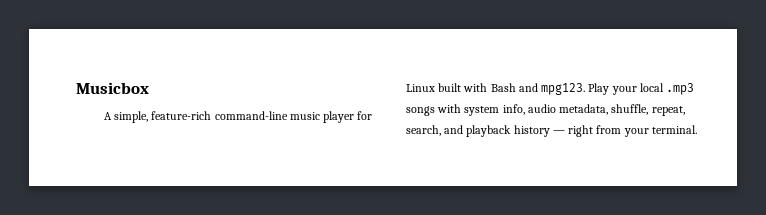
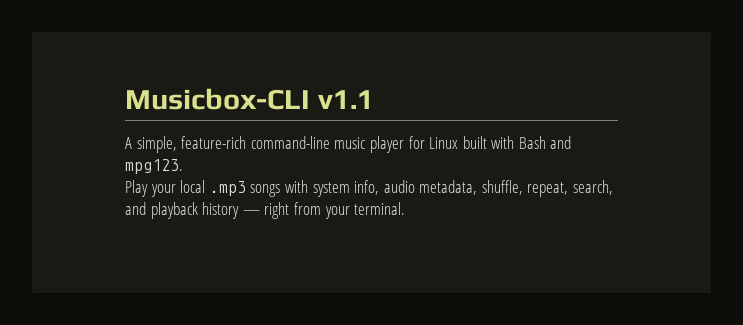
[76,82,149,94] Musicbox -> [125,88,374,110] Musicbox-CLI v1.1
(586, 89) none -> (183, 166) //

